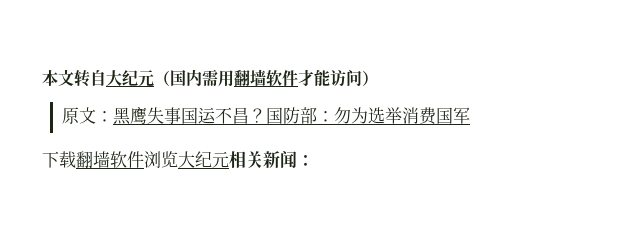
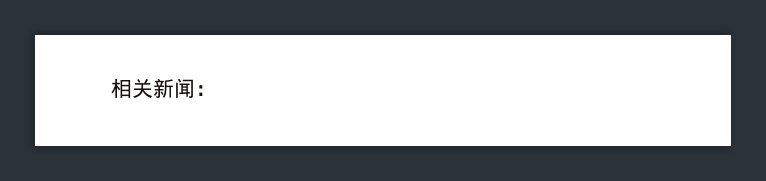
[42,69,378,87] [62,107,471,125] [42,151,229,168] 本文转自大纪元（国内需用翻墙软件才能访问） // 原文：黑鹰失事国运不昌？国防部：勿为选举消费国军 // 下载翻墙软件浏览大纪元 -> (111, 88) none

